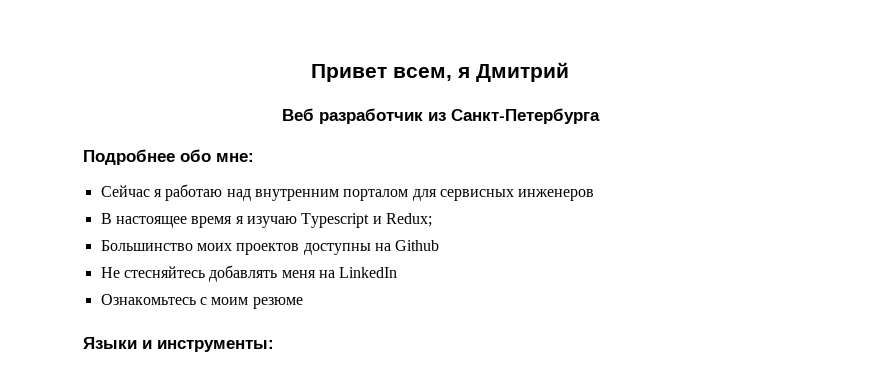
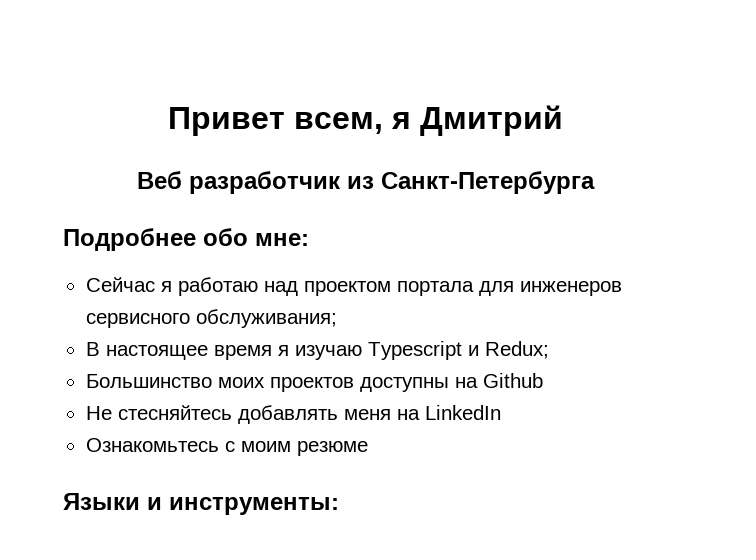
[254,189,514,201] внутренним порталом для сервисных -> [303,281,514,296] проектом портала для
(595, 195) none -> [85,309,337,328] сервисного обслуживания;

